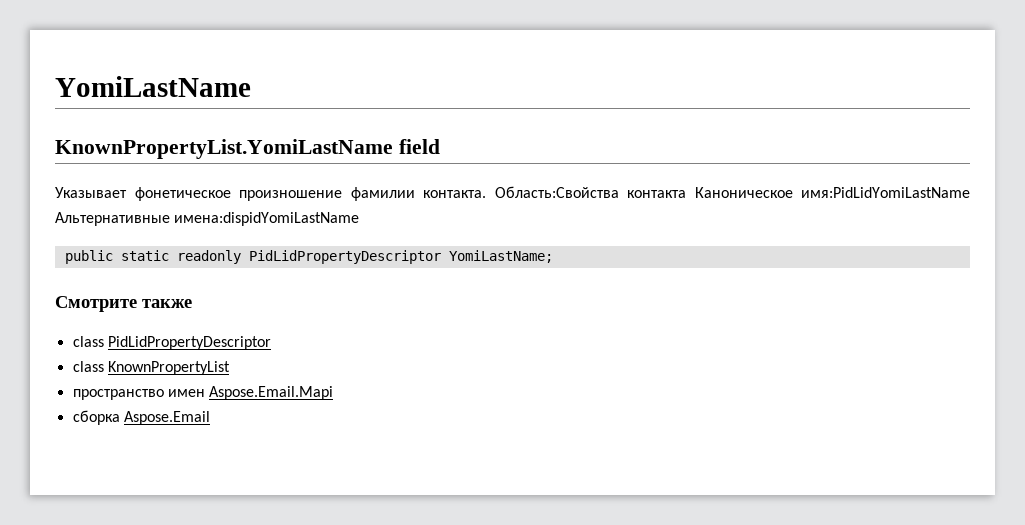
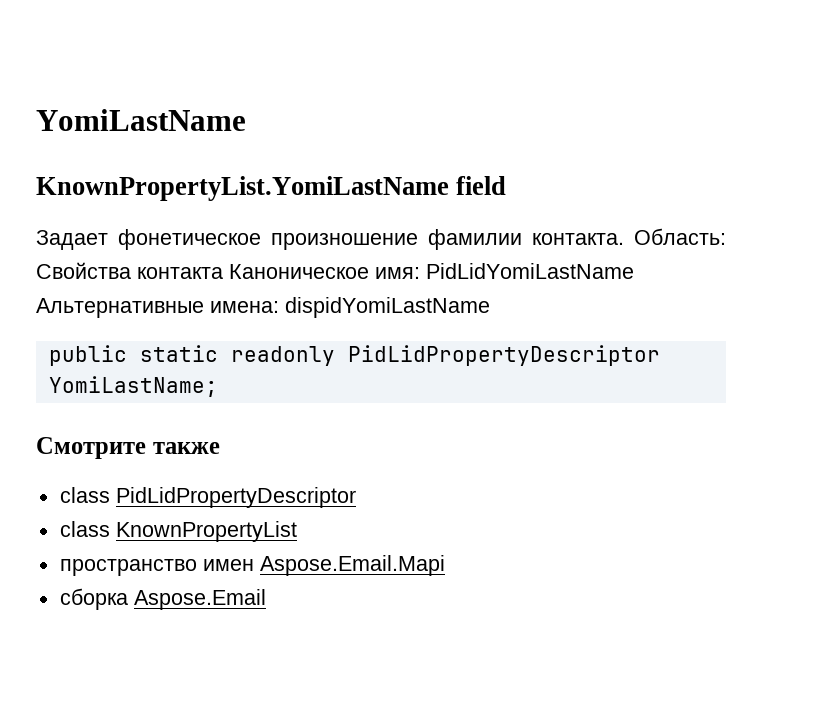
[55,187,127,198] Указывает -> [36,230,108,250] Задает
[494,186,970,198] [55,212,360,226] Область:Свойства контакта Каноническое имя:PidLidYomiLastName Альтернативные имена:dispidYomiLastName -> [634,228,726,245] [36,262,634,279] [36,297,490,318] Область: Свойства контакта Каноническое имя: PidLidYomiLastName Альтернативные имена: dispidYomiLastName

